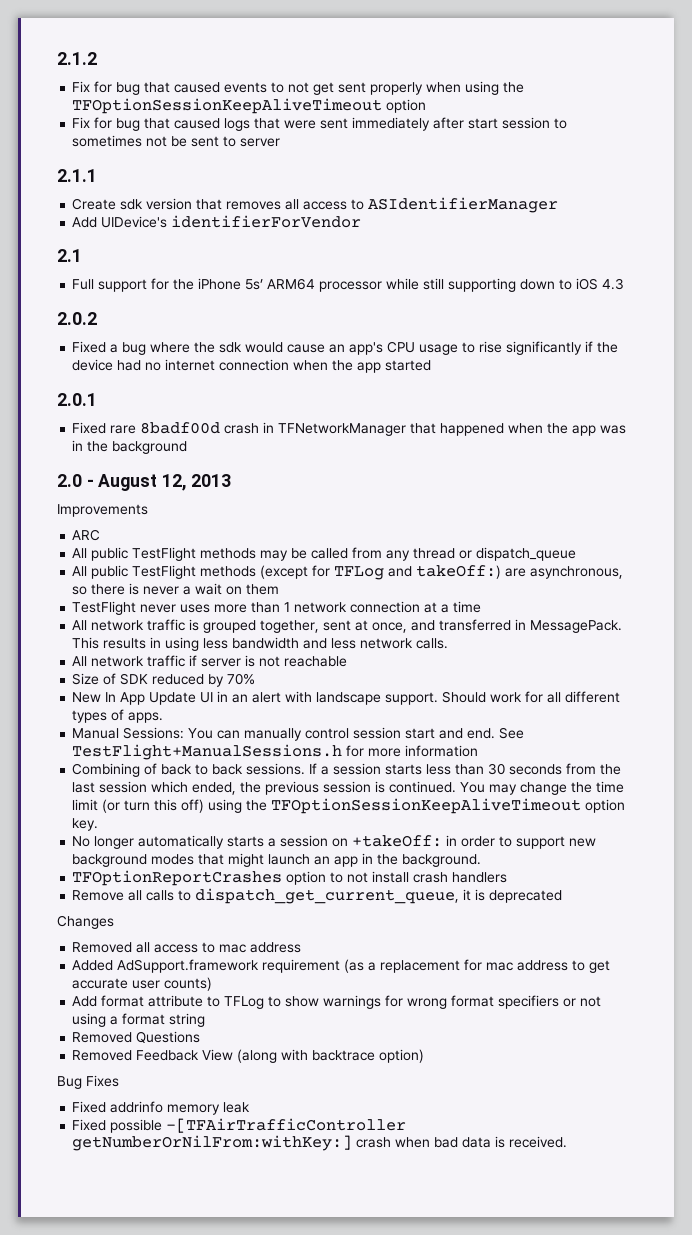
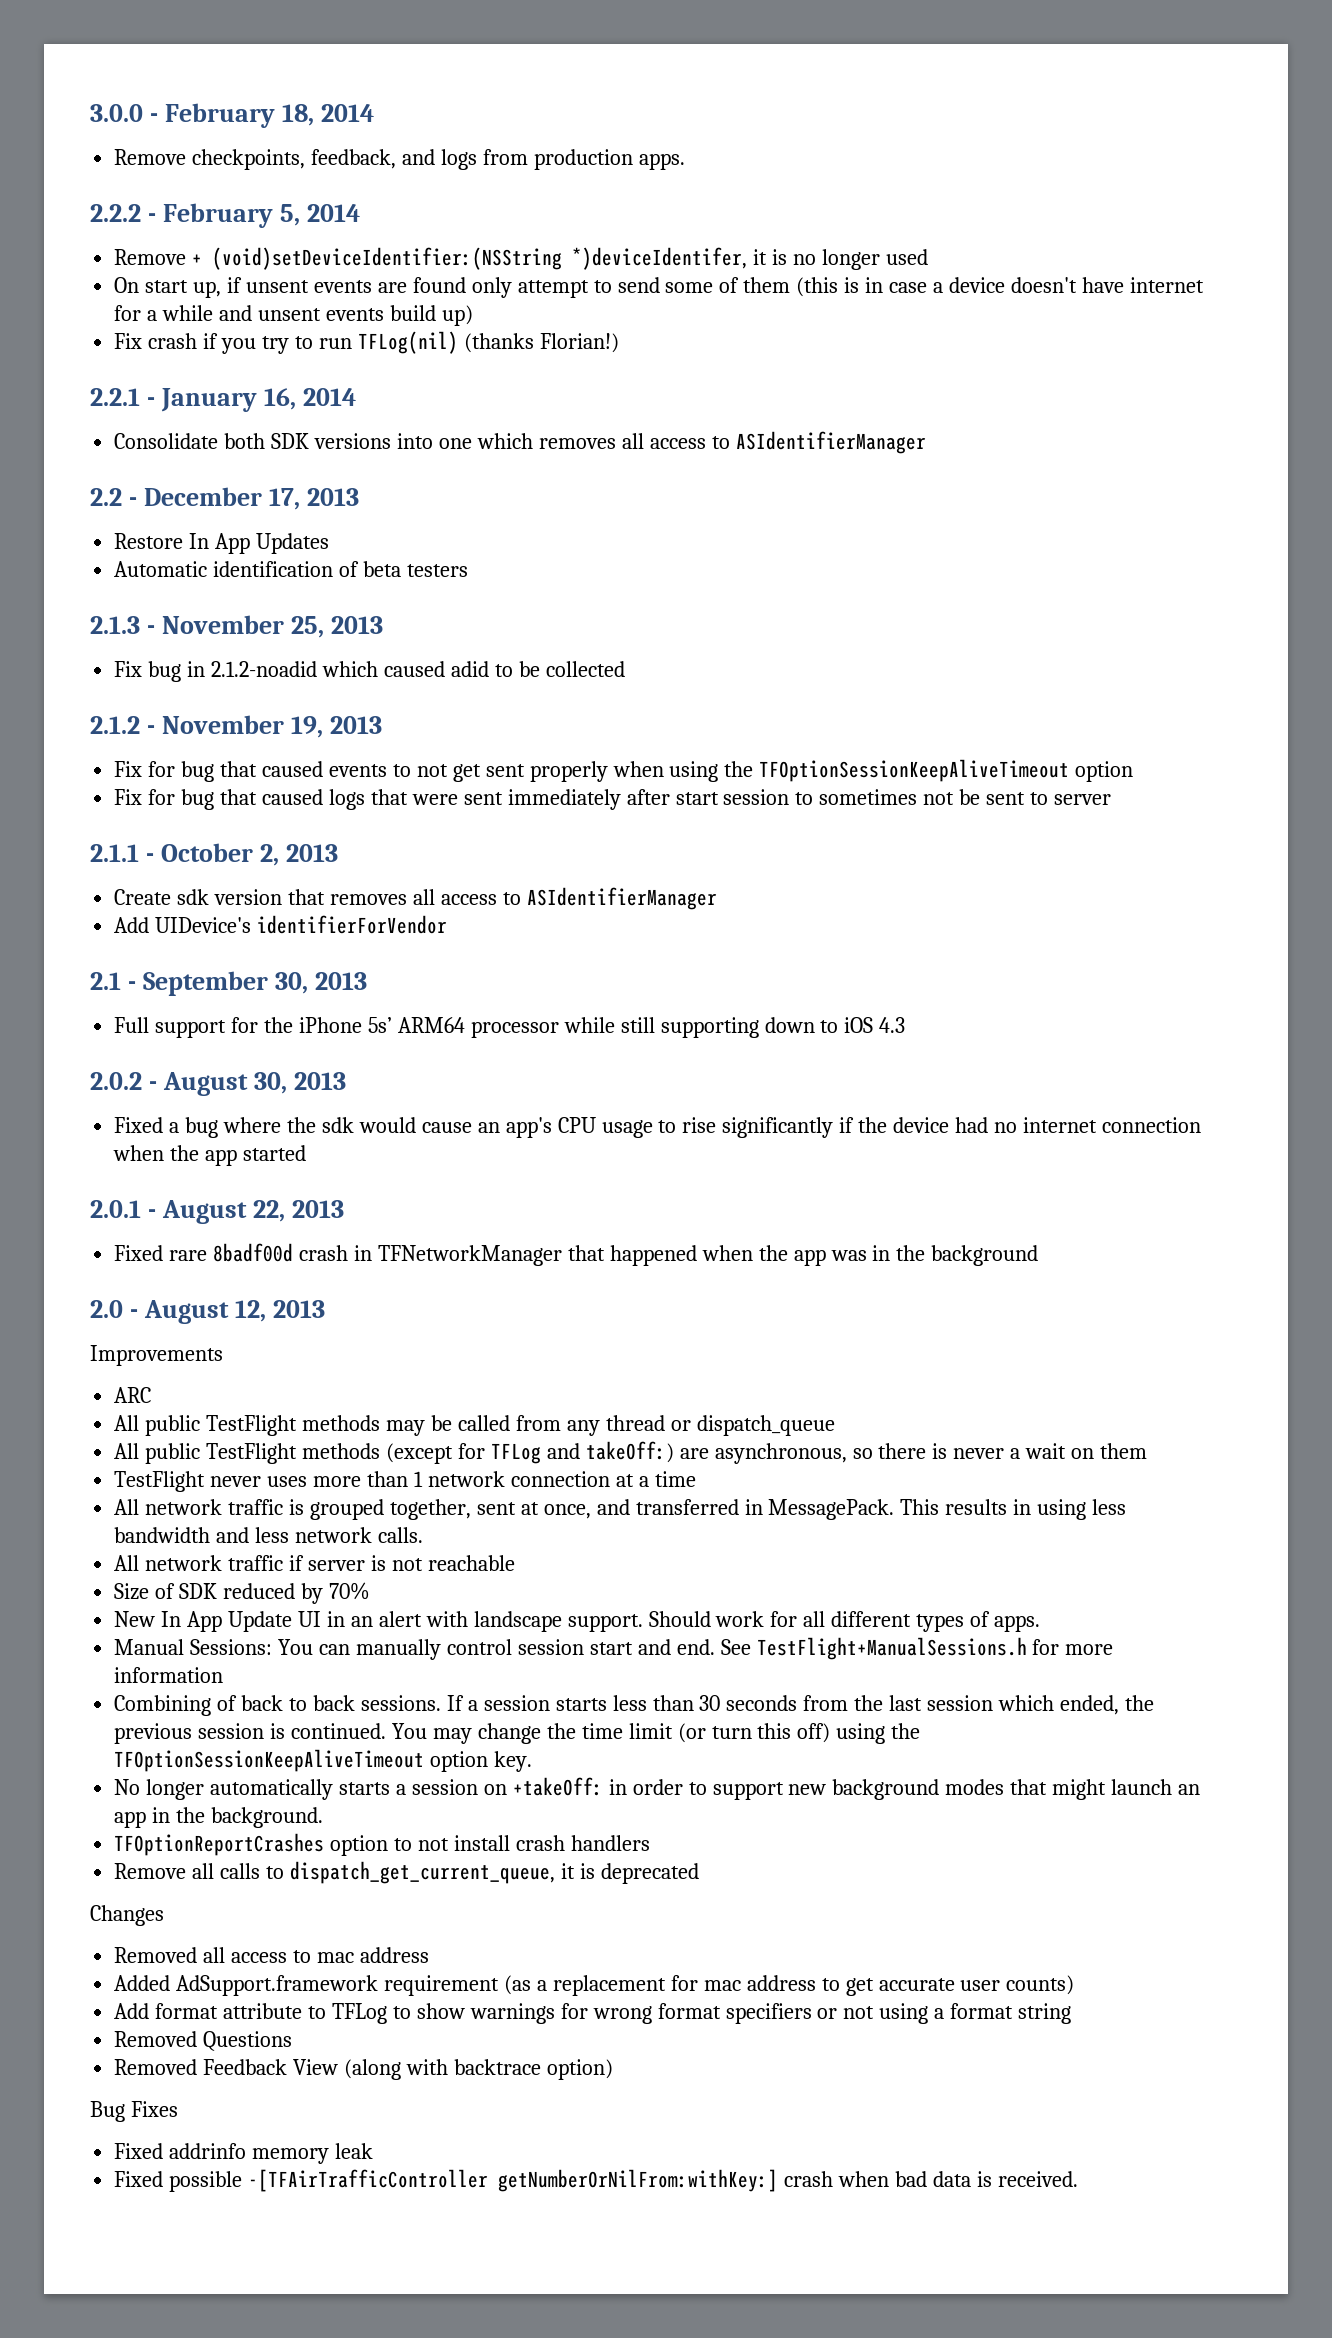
[57,52,97,65] 2.1.2 -> [90,103,374,128] [114,149,685,170] [90,203,360,228] [114,247,928,270] [114,277,1204,298] [114,305,473,326] [114,331,619,354] [90,388,356,412] [114,431,926,454] [90,487,359,510] [114,533,330,554] [114,561,468,577] [90,615,383,638] [114,661,625,682] [90,715,382,738] 3.0.0 - February 18, 2014 // Remove checkpoints, feedback, and logs from production apps. // 2.2.2 - February 5, 2014 // Remove + (void)setDeviceIdentifier:(NSString *)deviceIdentifer, it is no longer used // On start up, if unsent events are found only attempt to send some of them (this is in case a device doesn't have internet for a while and unsent events build up) // Fix crash if you try to run TFLog(nil) (thanks Florian!) // 2.2.1 - January 16, 2014 // Consolidate both SDK versions into one which removes all access to ASIdentifierManager // 2.2 - December 17, 2013 // Restore In App Updates // Automatic identification of beta testers // 2.1.3 - November 25, 2013 // Fix bug in 2.1.2-noadid which caused adid to be collected // 2.1.2 - November 19, 2013
(97, 175) none -> [145,843,338,866] - October 2, 2013
(82, 255) none -> [127,971,367,996] - September 30, 2013
(97, 318) none -> [148,1072,346,1096] - August 30, 2013
(97, 399) none -> [147,1200,344,1224] - August 22, 2013

